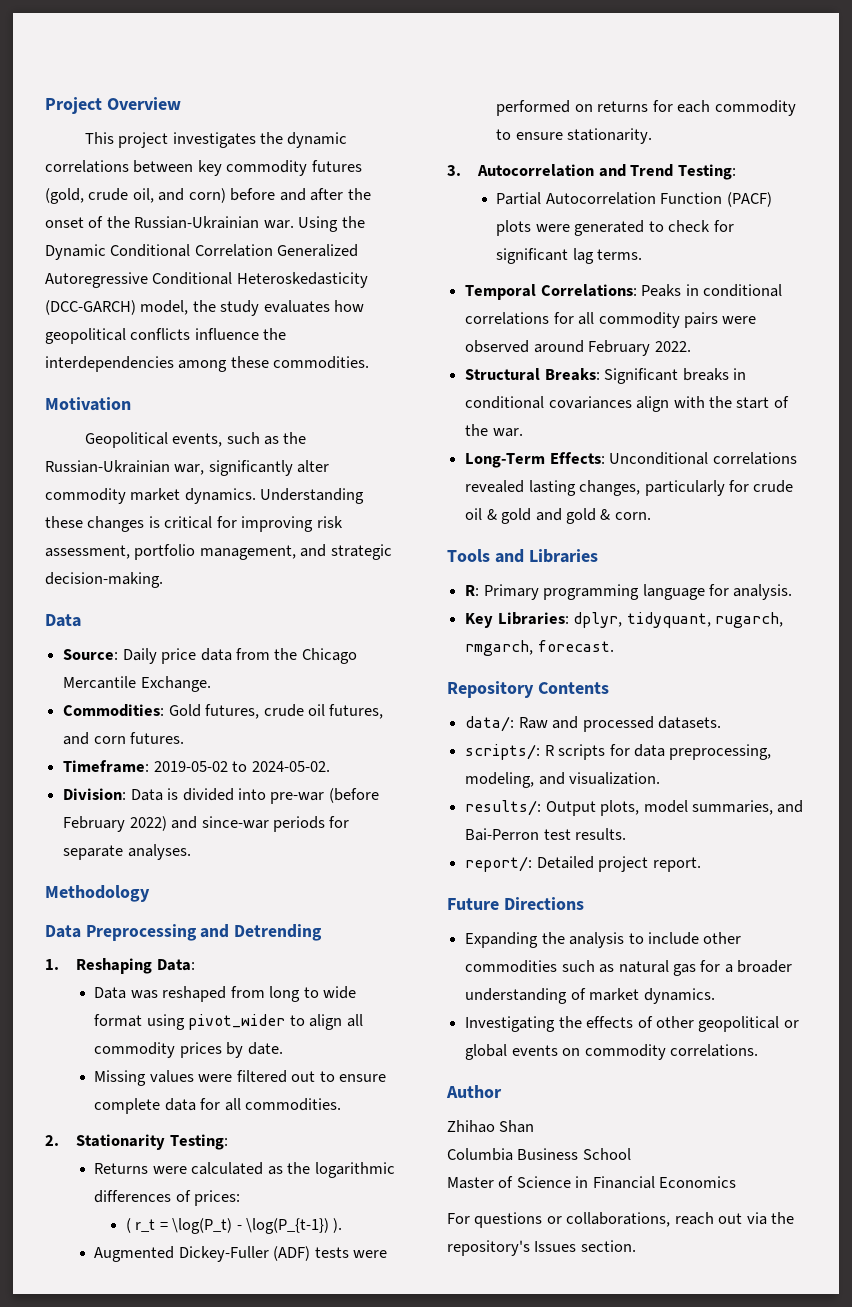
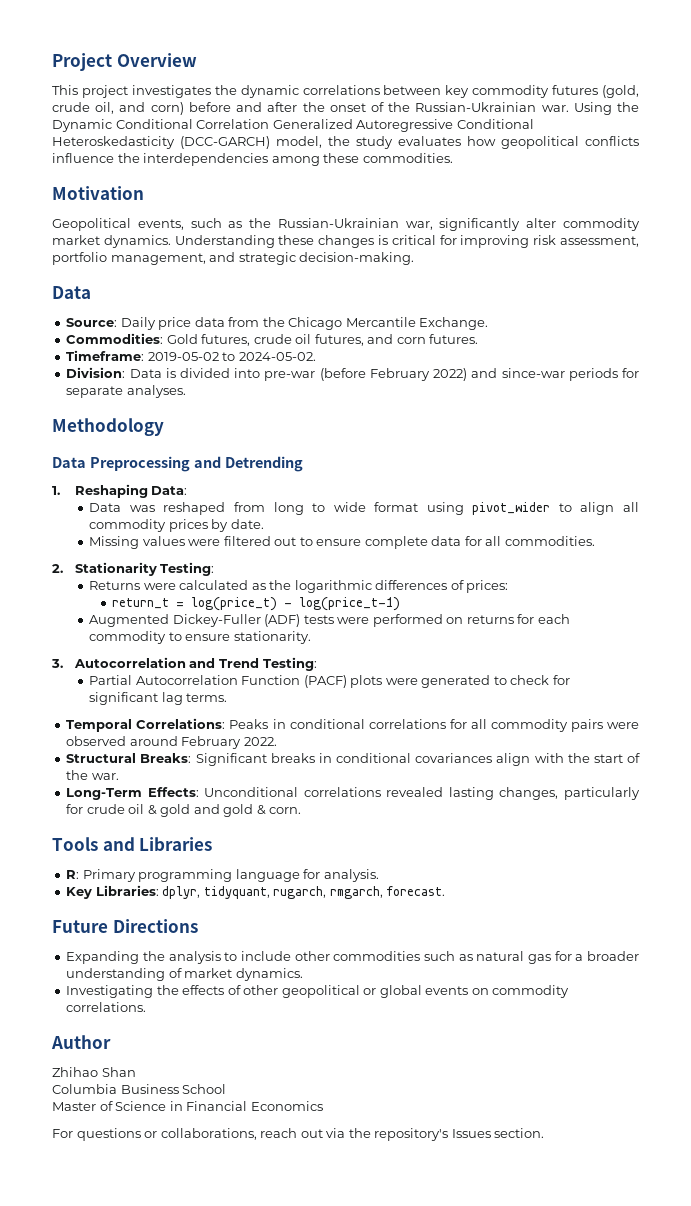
[125,1218,343,1234] ( r_t = \log(P_t) - \log(P_{t-1}) ). -> [112,597,401,611] return_t = log(price_t) - log(price_t-1)
[447,681,609,698] [465,716,721,732] [465,744,772,760] [465,772,661,788] [465,800,804,816] [465,828,627,841] [465,856,701,872] // Repository Contents // data/: Raw and processed datasets. // scripts/: R scripts for data preprocessing, modeling, and visualization. // results/: Output plots, model summaries, and Bai-Perron test results. // report/: Detailed project report. -> (446, 891) none

